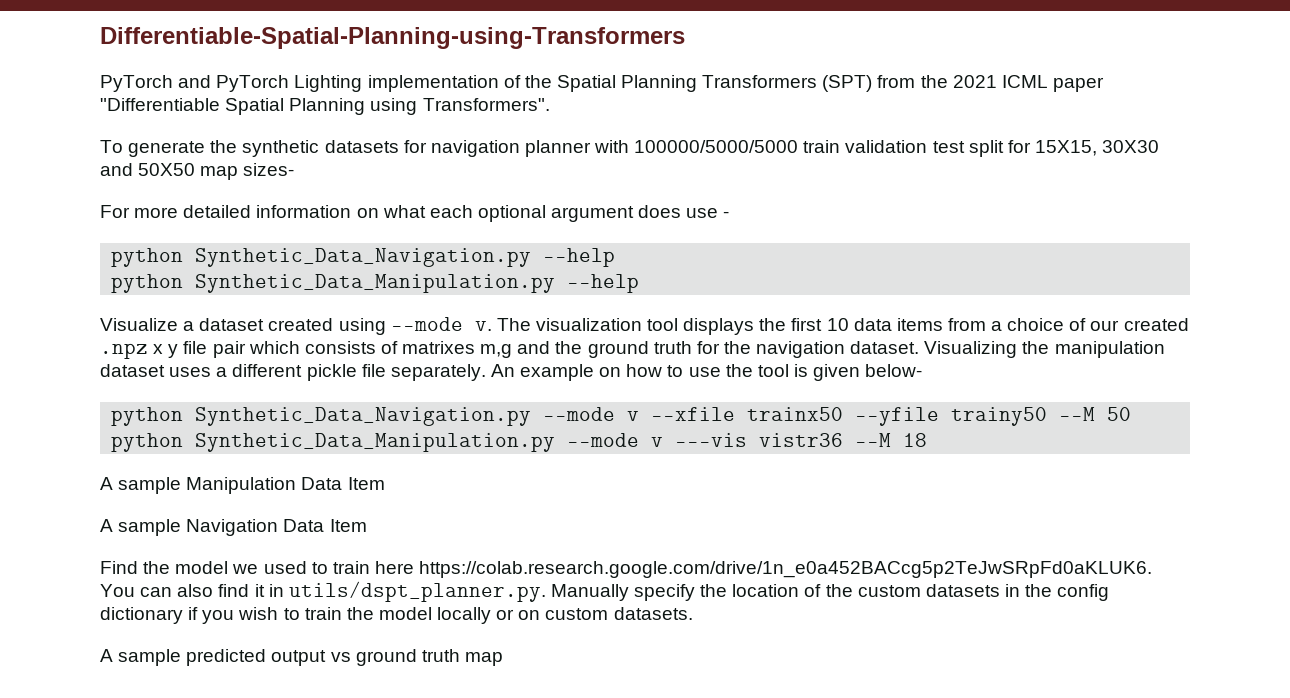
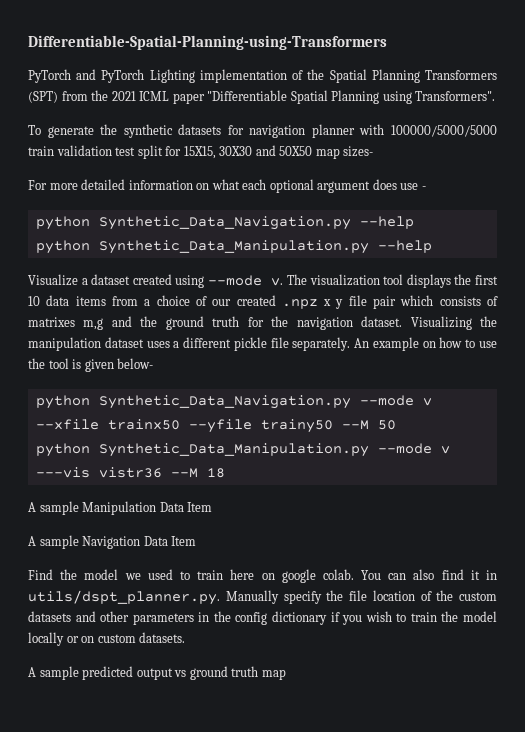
[419,561,1153,578] https://colab.research.google.com/drive/1n_e0a452BACcg5p2TeJwSRpFd0aKLUK6. -> [261,569,354,583] on google colab.
(728, 590) none -> [349,590,367,601] file
(1000, 590) none -> [75,611,194,625] and other parameters

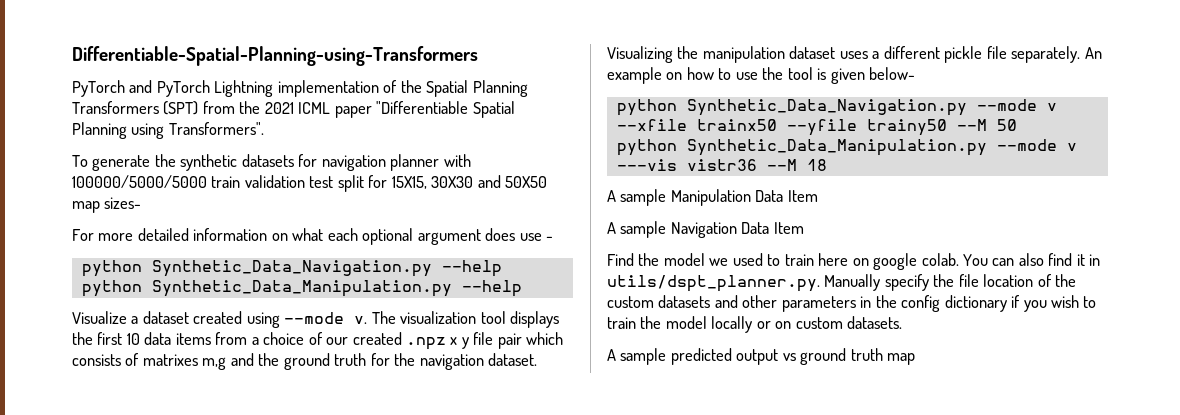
[149,69,195,83] Lighting -> [214,80,274,97] Lightning

